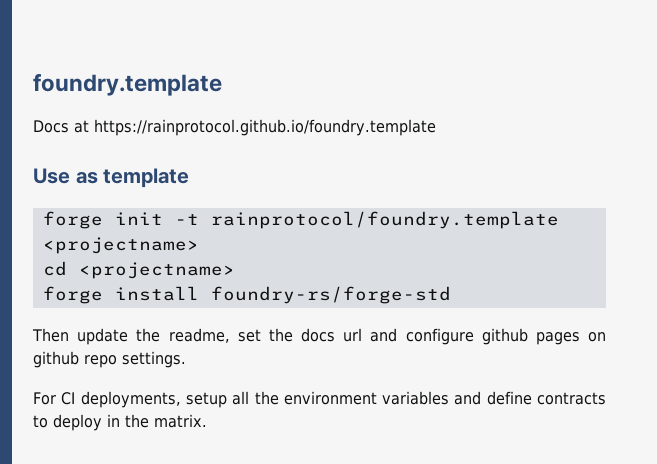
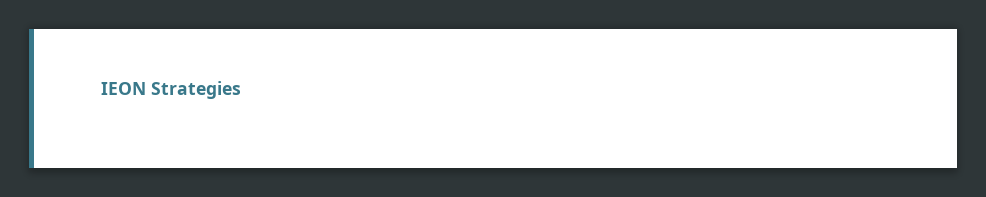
[33,73,222,96] [33,119,436,136] [33,168,190,188] [42,211,559,229] [42,237,199,254] [42,261,235,279] [42,286,451,304] [32,328,607,345] [33,351,186,368] [33,391,607,408] [33,414,207,431] foundry.template // Docs at https://rainprotocol.github.io/foundry.template // Use as template // forge init -t rainprotocol/foundry.template <projectname> // cd <projectname> // forge install foundry-rs/forge-std // Then update the readme, set the docs url and configure github pages on github repo settings. // For CI deployments, setup all the environment variables and define contracts to deploy in the matrix. -> [101,81,241,99] IEON Strategies

